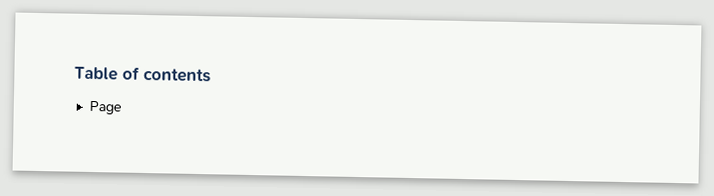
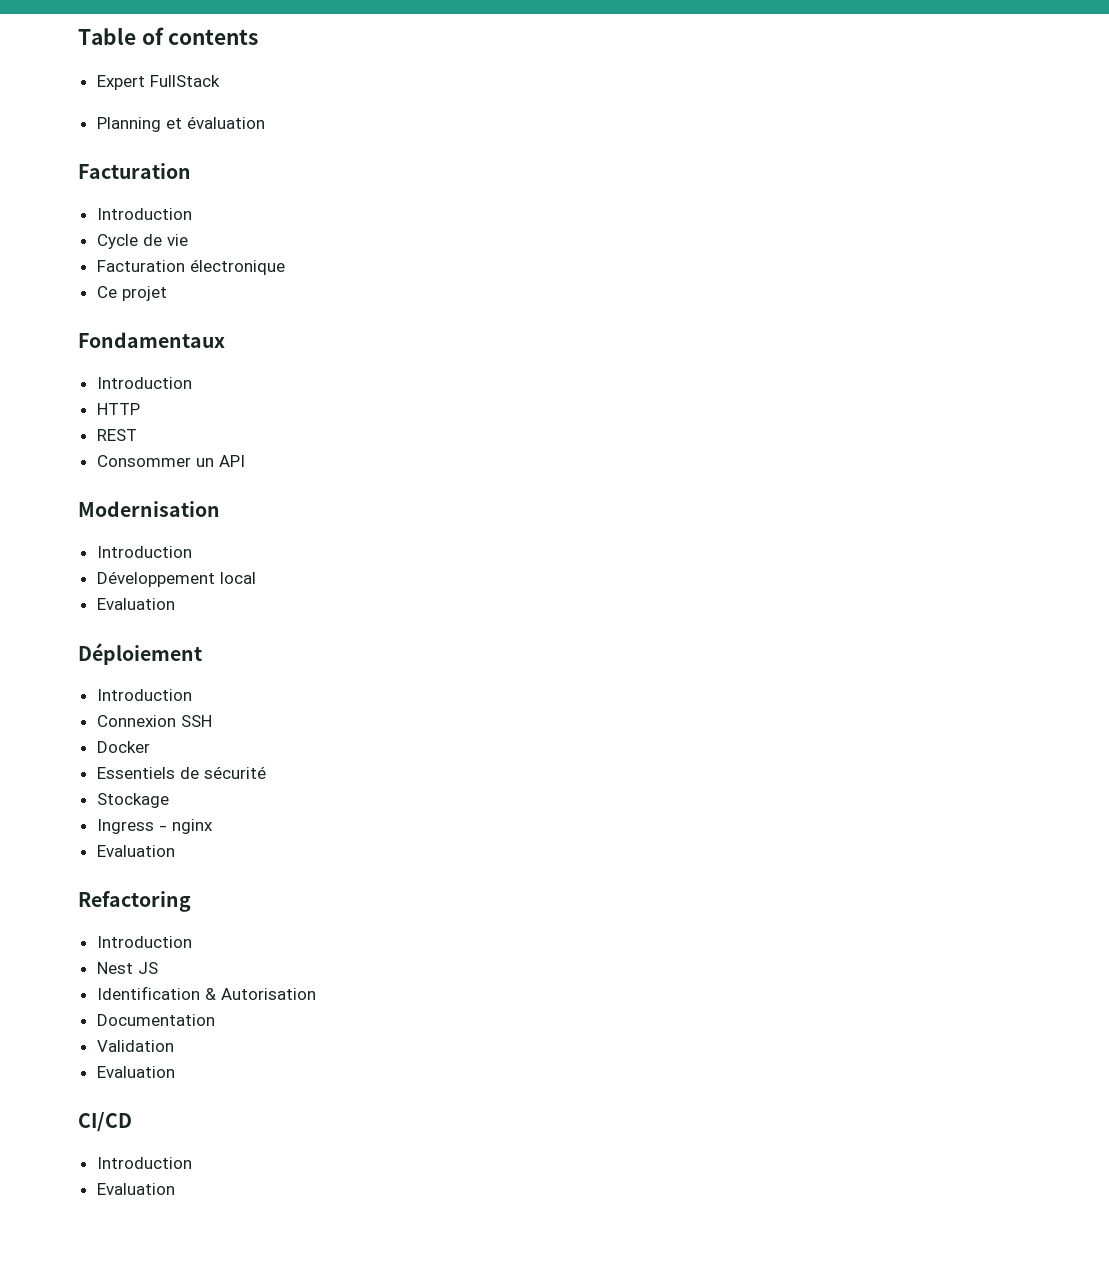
[88,100,122,115] Page -> [96,75,220,90] [96,116,265,132] [78,163,191,179] [96,208,192,220] [96,234,188,249] [96,259,285,275] [96,286,167,301] [78,332,225,348] [96,377,192,389] [96,403,140,415] [96,429,137,441] [96,455,245,467] [78,501,220,517] [96,546,192,558] [96,571,256,587] [96,598,175,610] [78,643,202,665] [96,689,192,701] [96,715,212,727] [96,741,150,753] [96,766,266,779] [96,793,169,808] [96,819,213,834] [96,845,175,857] [78,891,191,912] [96,936,192,948] [96,962,158,974] [96,986,316,1000] [96,1014,215,1026] [96,1040,174,1052] [96,1066,175,1078] [78,1112,132,1132] [96,1157,192,1169] [96,1183,175,1195] Expert FullStack // Planning et évaluation // Facturation // Introduction // Cycle de vie // Facturation électronique // Ce projet // Fondamentaux // Introduction // HTTP // REST // Consommer un API // Modernisation // Introduction // Développement local // Evaluation // Déploiement // Introduction // Connexion SSH // Docker // Essentiels de sécurité // Stockage // Ingress - nginx // Evaluation // Refactoring // Introduction // Nest JS // Identification & Autorisation // Documentation // Validation // Evaluation // CI/CD // Introduction // Evaluation

